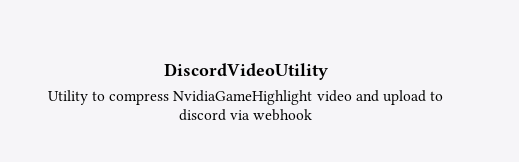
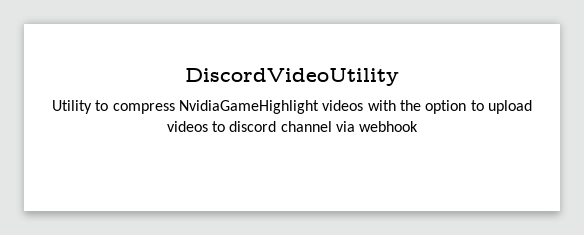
[316,90,426,105] video and upload -> [322,100,532,114] [166,121,208,132] videos with the option to upload videos
(226, 115) none -> [280,121,332,132] channel

